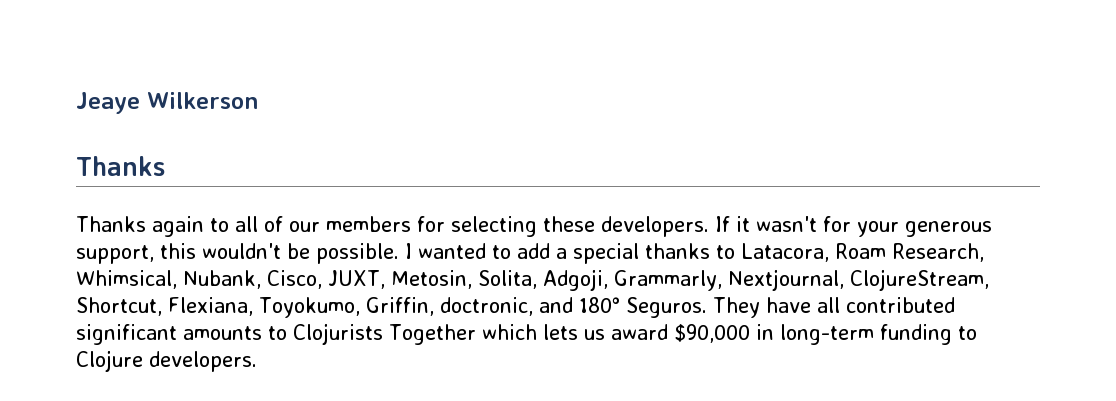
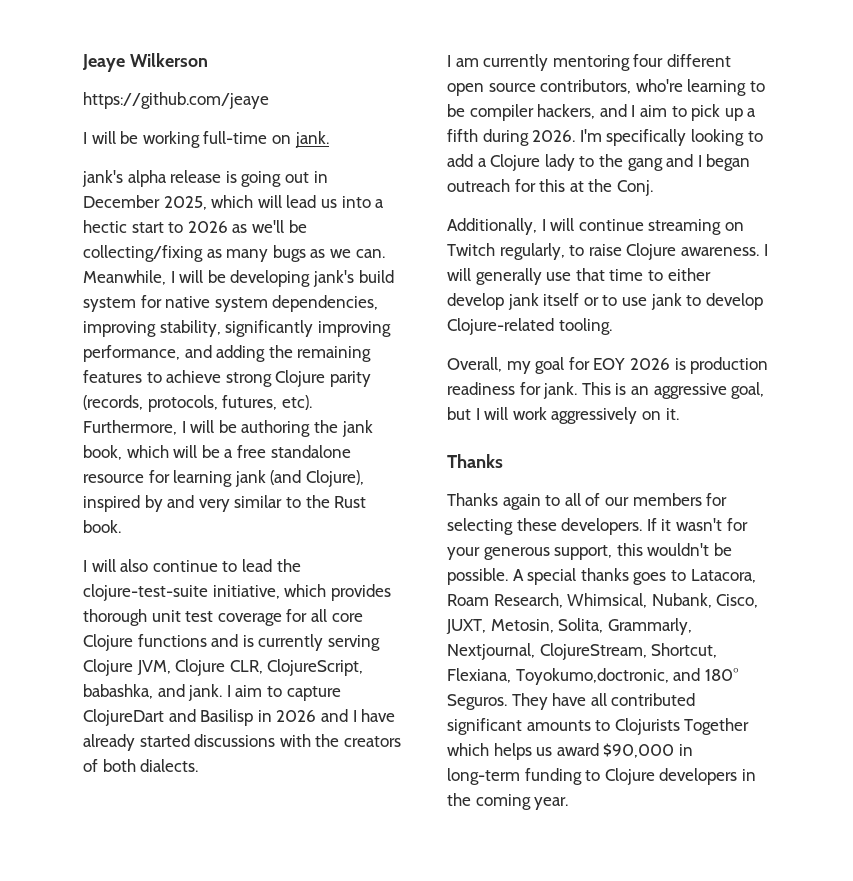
(258, 100) none -> [83,92,269,109] [83,131,329,148] [82,170,328,187] [83,195,385,210] [83,220,307,233] [83,245,385,262] [83,270,394,287] [83,295,379,312] [83,320,391,337] [83,345,372,362] [83,370,371,387] [83,395,312,412] [83,420,373,437] [83,445,351,460] [83,470,364,487] [83,495,367,512] [83,520,121,533] [83,559,301,572] [83,584,391,601] [83,609,363,626] [83,634,380,651] [83,659,364,676] [83,684,341,701] [83,709,396,726] [83,734,401,751] [83,759,199,772] [447,54,731,71] [447,79,765,96] [447,104,757,121] [447,129,763,146] [447,154,751,171] [447,179,653,196] [447,218,744,235] [447,243,768,260] [447,268,711,285] [447,293,763,310] [447,318,612,335] [447,357,769,374] [447,382,765,399] [447,407,679,424] // https://github.com/jeaye // I will be working full-time on jank. // jank's alpha release is going out in December 2025, which will lead us into a hectic start to 2026 as we'll be collecting/fixing as many bugs as we can. Meanwhile, I will be developing jank's build system for native system dependencies, improving stability, significantly improving performance, and adding the remaining features to achieve strong Clojure parity (records, protocols, futures, etc). Furthermore, I will be authoring the jank book, which will be a free standalone resource for learning jank (and Clojure), inspired by and very similar to the Rust book. // I will also continue to lead the clojure-test-suite initiative, which provides thorough unit test coverage for all core Clojure functions and is currently serving Clojure JVM, Clojure CLR, ClojureScript, babashka, and jank. I aim to capture ClojureDart and Basilisp in 2026 and I have already started discussions with the creators of both dialects. // I am currently mentoring four different open source contributors, who're learning to be compiler hackers, and I aim to pick up a fifth during 2026. I'm specifically looking to add a Clojure lady to the gang and I began outreach for this at the Conj. // Additionally, I will continue streaming on Twitch regularly, to raise Clojure awareness. I will generally use that time to either develop jank itself or to use jank to develop Clojure-related tooling. // Overall, my goal for EOY 2026 is production readiness for jank. This is an aggressive goal, but I will work aggressively on it.
[405,243,567,259] I wanted to add a -> [512,569,524,581] A
(710, 251) none -> [633,572,667,585] goes
[543,269,608,291] Adgoji, -> (604, 625) none
[259,297,533,318] Toyokumo, Griffin, doctronic, -> [515,668,669,685] Toyokumo,doctronic,
[542,324,578,340] lets -> [493,743,532,760] helps
[149,351,257,372] developers. -> [659,768,756,785] [447,793,569,810] developers in the coming year.

